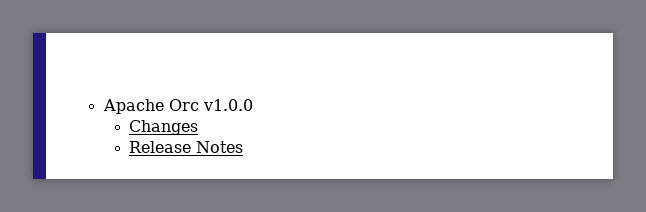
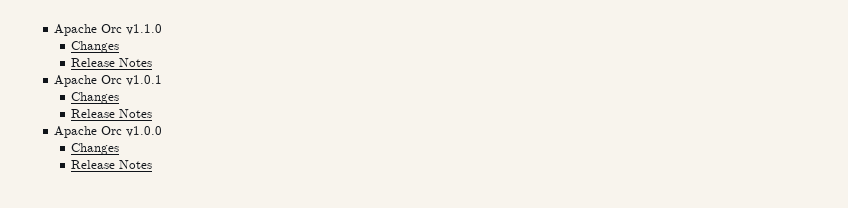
[102,99,199,114] Apache Orc -> [54,24,163,36] [71,41,120,53] [71,58,153,67] [54,75,163,87] [71,92,120,104] [71,109,153,118] [54,126,123,138] Apache Orc v1.1.0 // Changes // Release Notes // Apache Orc v1.0.1 // Changes // Release Notes // Apache Orc

